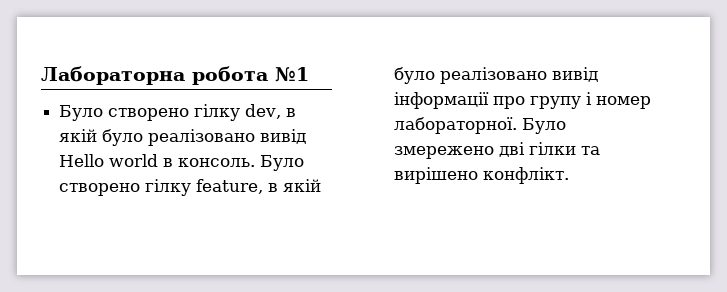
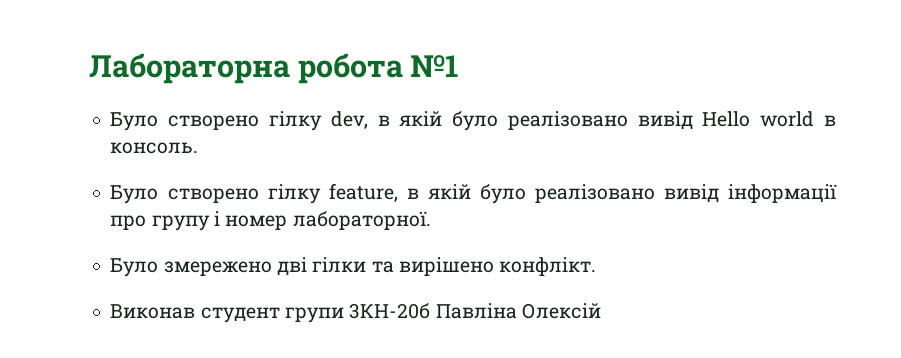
(256, 162) none -> (199, 148) //
(518, 125) none -> (431, 220) //
(570, 175) none -> [110,303,601,323] // Виконав студент групи 3КН-20б Павліна Олексій

